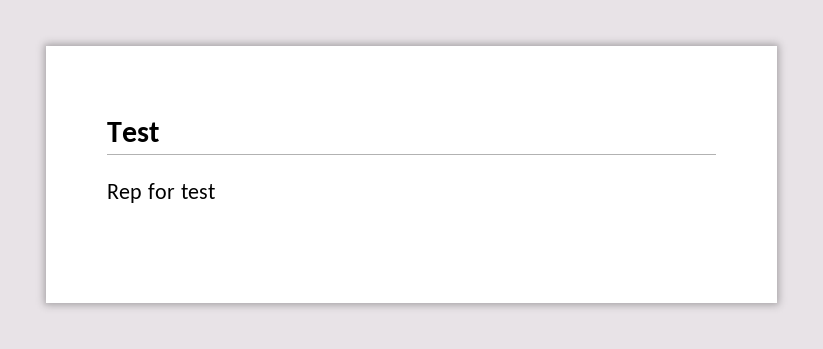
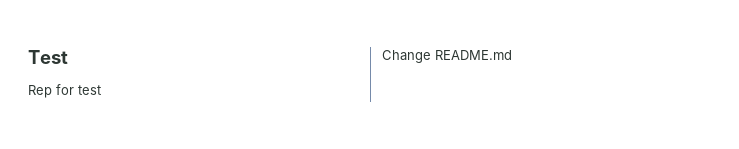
(215, 191) none -> [382,50,512,63] // Change README.md

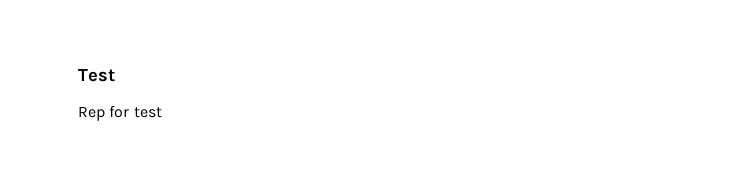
[382,50,512,63] // Change README.md -> (162, 112) none

